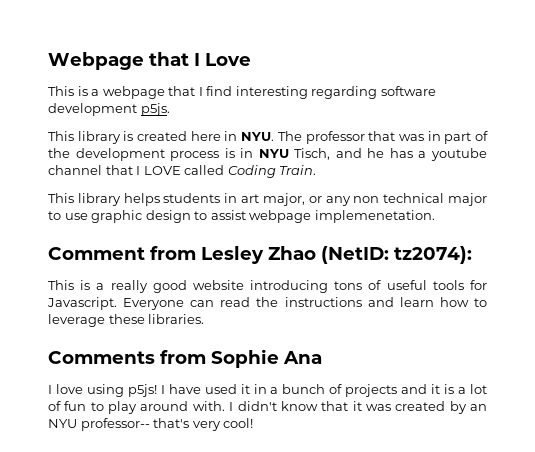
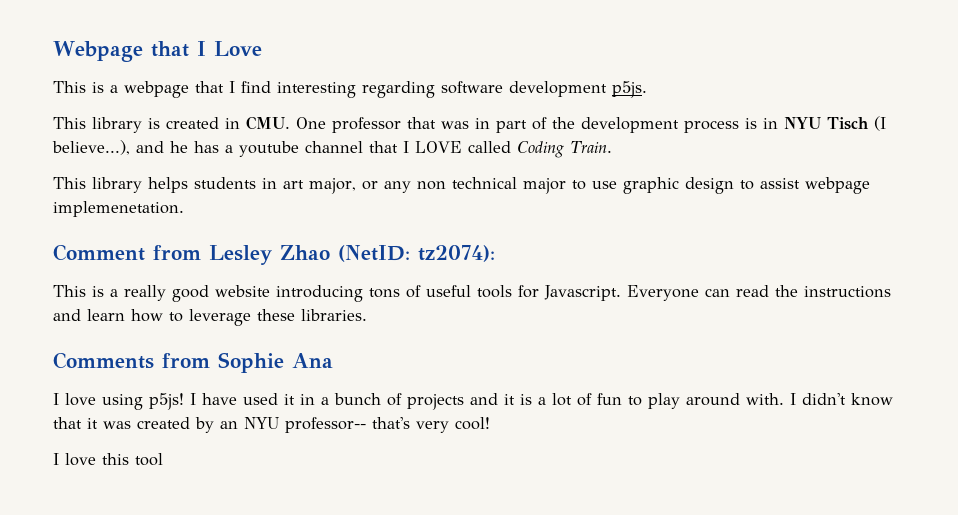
[190,131,302,141] here in NYU. The -> [225,116,326,130] in CMU. One
[294,148,331,160] Tisch, -> [827,116,886,131] [52,140,130,155] Tisch (I believe...),
(254, 423) none -> [53,453,163,466] // I love this tool

